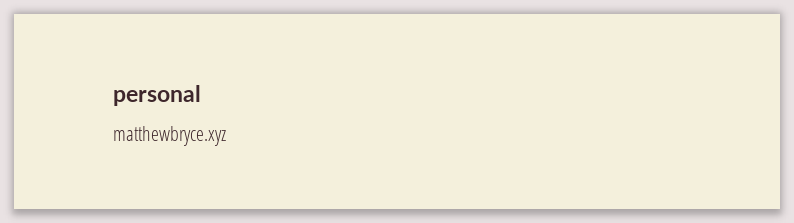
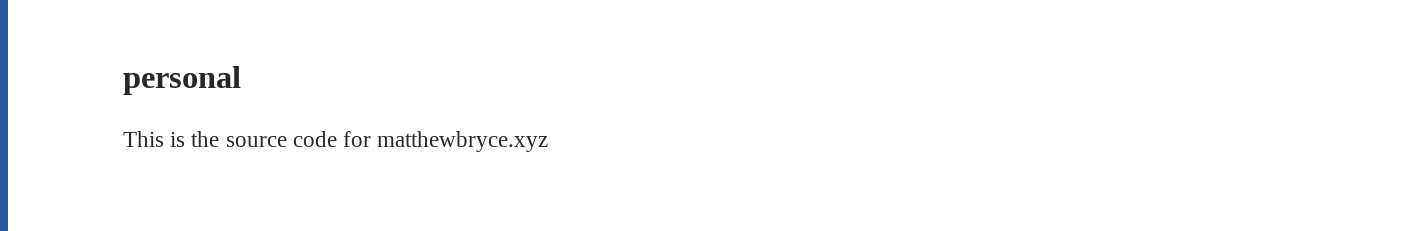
(201, 95) none -> [123,131,372,147] This is the source code for

